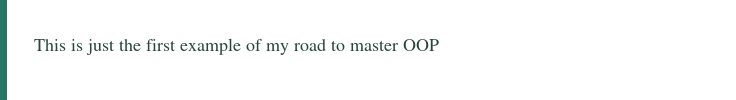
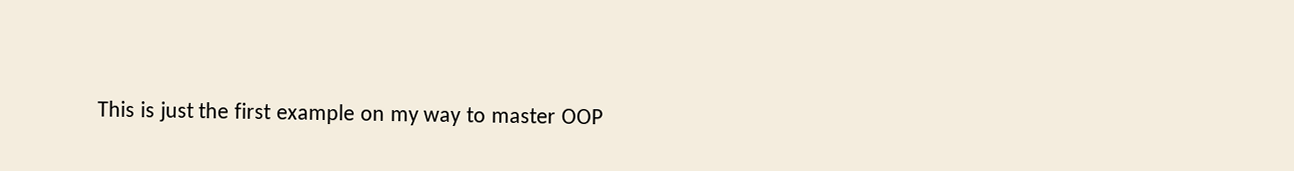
[246,39,326,55] of my road -> [359,109,462,127] on my way

